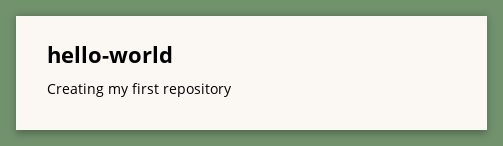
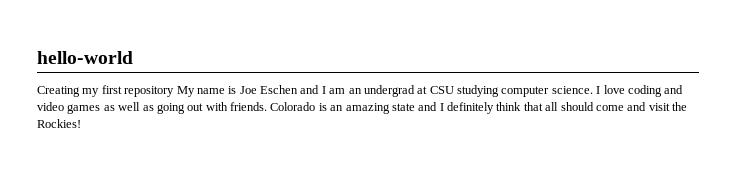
(232, 90) none -> [176,85,684,97] [37,102,687,114] [37,119,81,128] My name is Joe Eschen and I am an undergrad at CSU studying computer science. I love coding and video games as well as going out with friends. Colorado is an amazing state and I definitely think that all should come and visit the Rockies!

